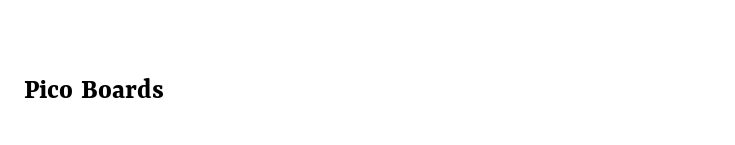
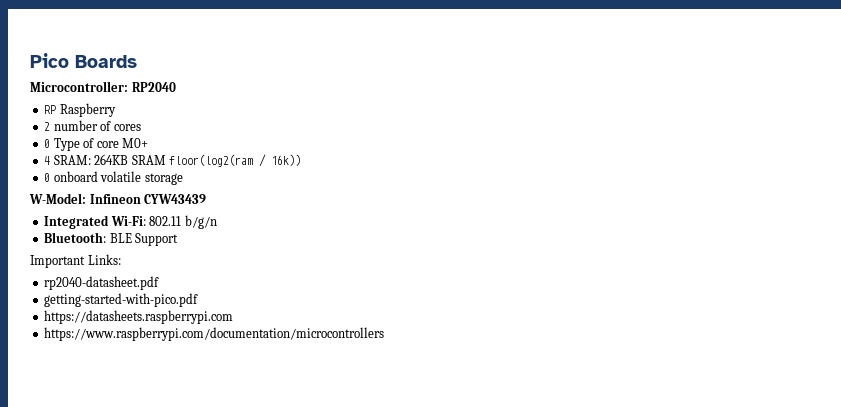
(164, 88) none -> [30,81,176,92] [44,103,116,117] [44,120,141,131] [44,138,149,151] [44,154,302,167] [44,171,183,185] [29,193,207,204] [44,215,217,229] [44,232,179,246] [30,254,121,268] [44,276,160,290] [44,293,199,307] [44,310,234,324] [44,327,385,341] // Microcontroller: RP2040 // RP Raspberry // 2 number of cores // 0 Type of core M0+ // 4 SRAM: 264KB SRAM floor(log2(ram / 16k)) // 0 onboard volatile storage // W-Model: Infineon CYW43439 // Integrated Wi-Fi: 802.11 b/g/n // Bluetooth: BLE Support // Important Links: // rp2040-datasheet.pdf // getting-started-with-pico.pdf // https://datasheets.raspberrypi.com // https://www.raspberrypi.com/documentation/microcontrollers

